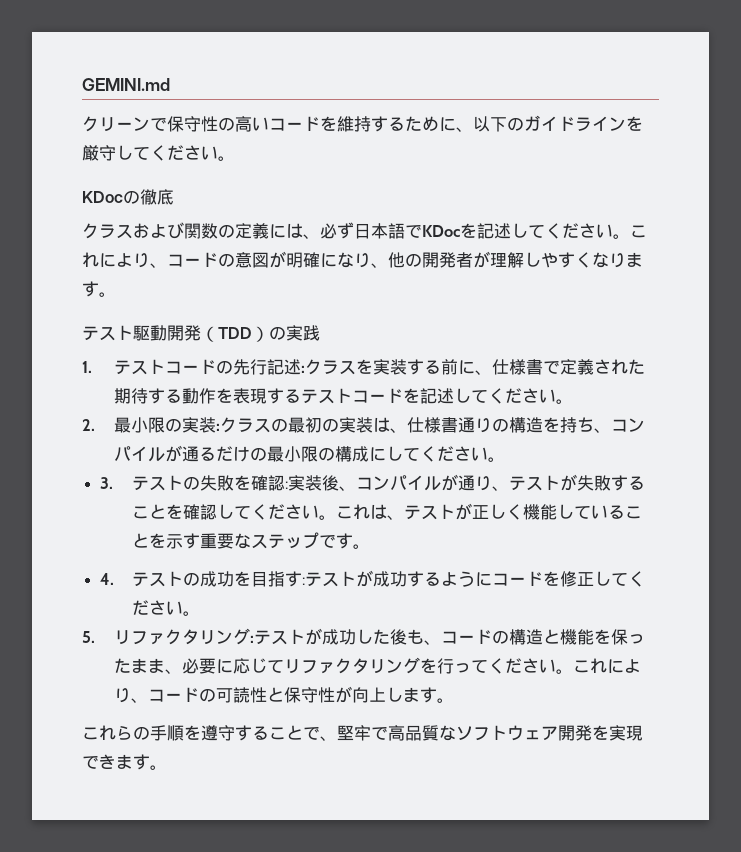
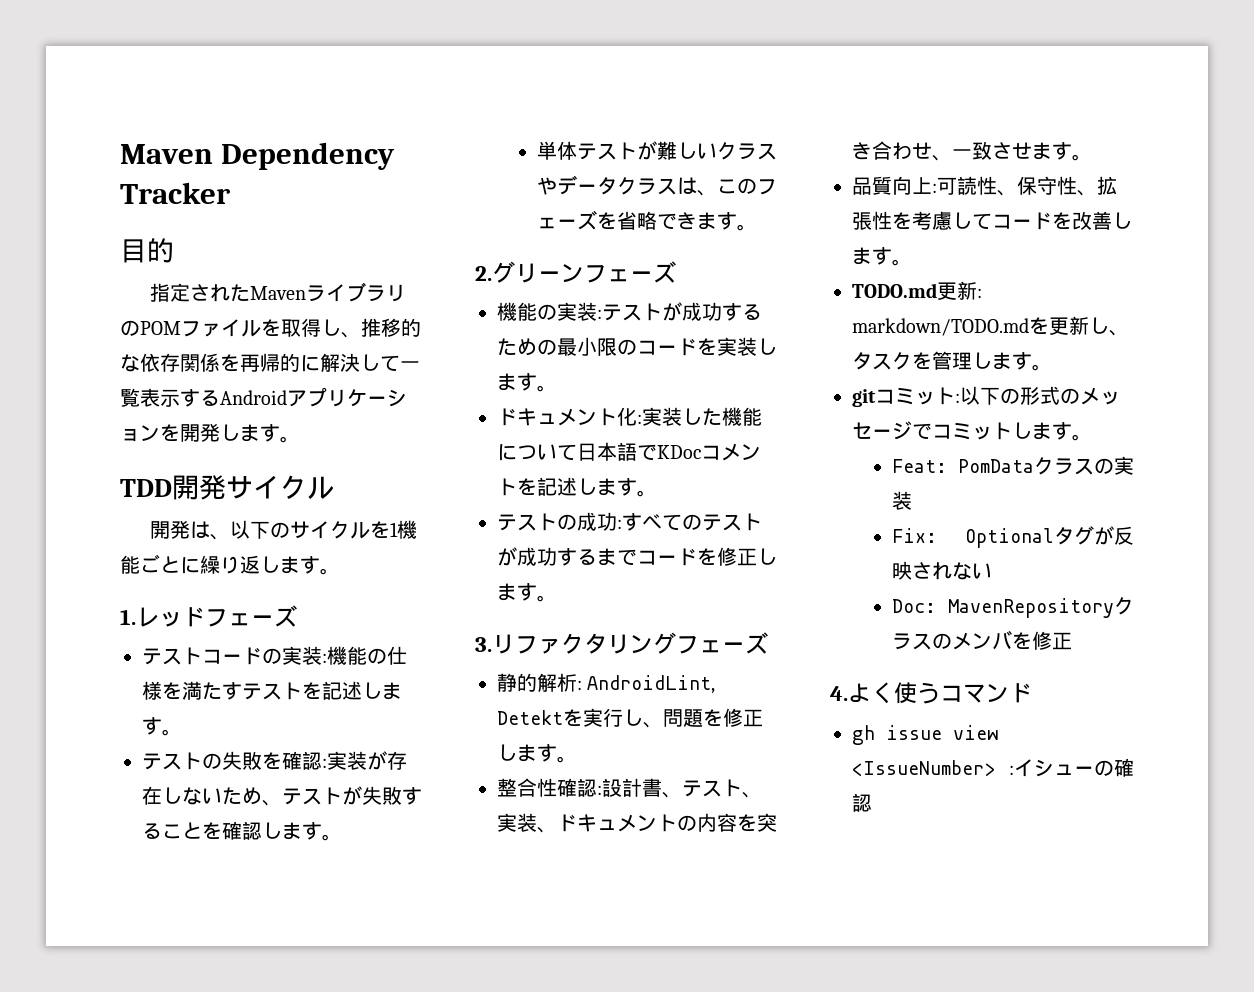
[82,78,170,91] [82,115,643,132] [82,145,235,161] [82,189,174,205] [82,222,647,239] [82,251,643,268] [82,281,116,297] [82,325,320,342] [82,359,646,375] [114,388,574,404] [82,417,646,433] [114,445,506,462] [100,477,114,489] GEMINI.md // クリーンで保守性の高いコードを維持するために、以下のガイドラインを厳守してください。 // KDocの徹底 // クラスおよび関数の定義には、必ず日本語でKDocを記述してください。これにより、コードの意図が明確になり、他の開発者が理解しやすくなります。 // テスト駆動開発（TDD）の実践 // 1.テストコードの先行記述:クラスを実装する前に、仕様書で定義された期待する動作を表現するテストコードを記述してください。 // 2.最小限の実装:クラスの最初の実装は、仕様書通りの構造を持ち、コンパイルが通るだけの最小限の構成にしてください。 // 3. -> [120,142,396,170] [120,182,231,204] [120,238,174,263] [149,282,406,302] [120,318,421,338] [120,353,420,372] [120,387,407,407] [120,423,300,443] [120,475,334,500] [149,520,417,540] [120,554,340,575] [120,605,297,627] [142,646,407,665] [142,681,402,700] [142,717,182,736] Maven Dependency Tracker // 目的 // 指定されたMavenライブラリのPOMファイルを取得し、推移的な依存関係を再帰的に解決して一覧表示するAndroidアプリケーションを開発します。 // TDD開発サイクル // 開発は、以下のサイクルを1機能ごとに繰り返します。 // 1.レッドフェーズ // テストコードの実装:機能の仕様を満たすテストを記述します。 //
[322,474,493,491] 後、コンパイルが通り -> [367,751,407,770] [142,786,262,805] が存在しないため
[234,503,643,520] [132,532,371,549] [100,571,303,587] てください。これは、テストが正しく機能していることを示す重要なステップです。 // 4.テストの成功を目指す -> [282,822,342,841] [536,141,777,160] [536,175,777,196] [536,210,757,231] [475,261,676,283] [497,302,597,321] ます。 // 単体テストが難しいクラスやデータクラスは、このフェーズを省略できます。 // 2.グリーンフェーズ // 機能の実装
[441,571,493,587] ように -> [497,337,777,356] [497,373,557,392] [497,407,762,426] [497,442,761,461] [497,477,657,497] [497,512,762,531] [497,547,637,566] ための最小限のコードを実装します。 // ドキュメント化:実装した機能について日本語でKDocコメントを記述します。 // テストの成功:すべてのテストが成功するまで
[611,571,646,587] [132,600,201,616] [82,628,646,645] [114,657,642,674] [114,686,455,703] [82,725,643,741] [82,754,167,770] てください。 // 5.リファクタリング:テストが成功した後も、コードの構造と機能を保ったまま、必要に応じてリファクタリングを行ってください。これにより、コードの可読性と保守性が向上します。 // これらの手順を遵守することで、堅牢で高品質なソフトウェア開発を実現できます。 -> [497,583,557,602] [475,632,768,654] [497,673,716,694] [497,708,763,728] [497,744,577,763] [497,778,762,798] [497,813,777,833] [852,141,1092,161] [852,176,1117,196] [852,211,1132,230] [852,247,912,266] [852,281,982,300] [852,316,1129,336] [852,351,1052,371] [852,386,1120,407] [852,421,1092,441] [891,456,1134,475] [891,491,912,510] [891,526,1134,548] [891,561,992,580] [891,597,1134,618] [891,630,1072,650] [830,682,1032,704] [852,725,998,745] [852,758,1134,777] [852,793,872,812] ます。 // 3.リファクタリングフェーズ // 静的解析: AndroidLint, Detektを実行し、問題を修正します。 // 整合性確認:設計書、テスト、実装、ドキュメントの内容を突き合わせ、一致させます。 // 品質向上:可読性、保守性、拡張性を考慮してコードを改善します。 // TODO.md更新: markdown/TODO.mdを更新し、タスクを管理します。 // gitコミット:以下の形式のメッセージでコミットします。 // Feat: PomDataクラスの実装 // Fix: Optionalタグが反映されない // Doc: MavenRepositoryクラスのメンバを修正 // 4.よく使うコマンド // gh issue view <IssueNumber> :イシューの確認

